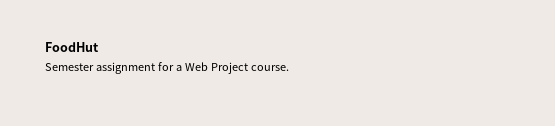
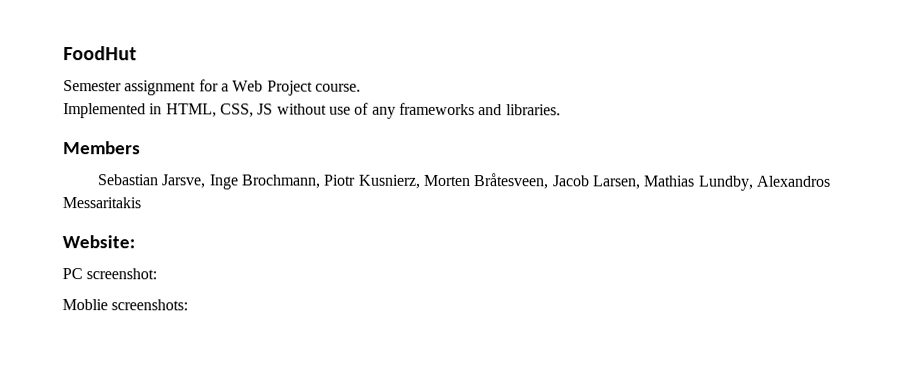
(289, 68) none -> [63,102,561,119] [63,141,141,155] [96,173,831,191] [62,197,141,209] [62,235,135,249] [62,268,158,280] [62,299,189,311] // Implemented in HTML, CSS, JS without use of any frameworks and libraries. // Members // Sebastian Jarsve, Inge Brochmann, Piotr Kusnierz, Morten Bråtesveen, Jacob Larsen, Mathias Lundby, Alexandros Messaritakis // Website: // PC screenshot: // Moblie screenshots:

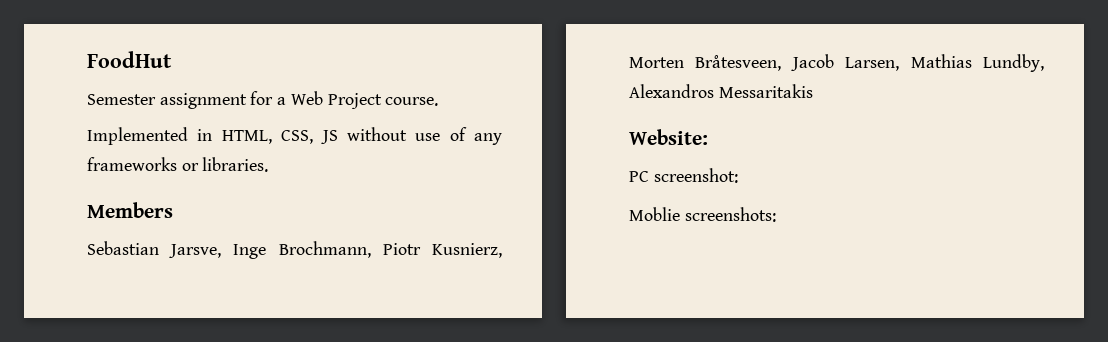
[478,104,503,116] and -> [181,163,199,171] or

